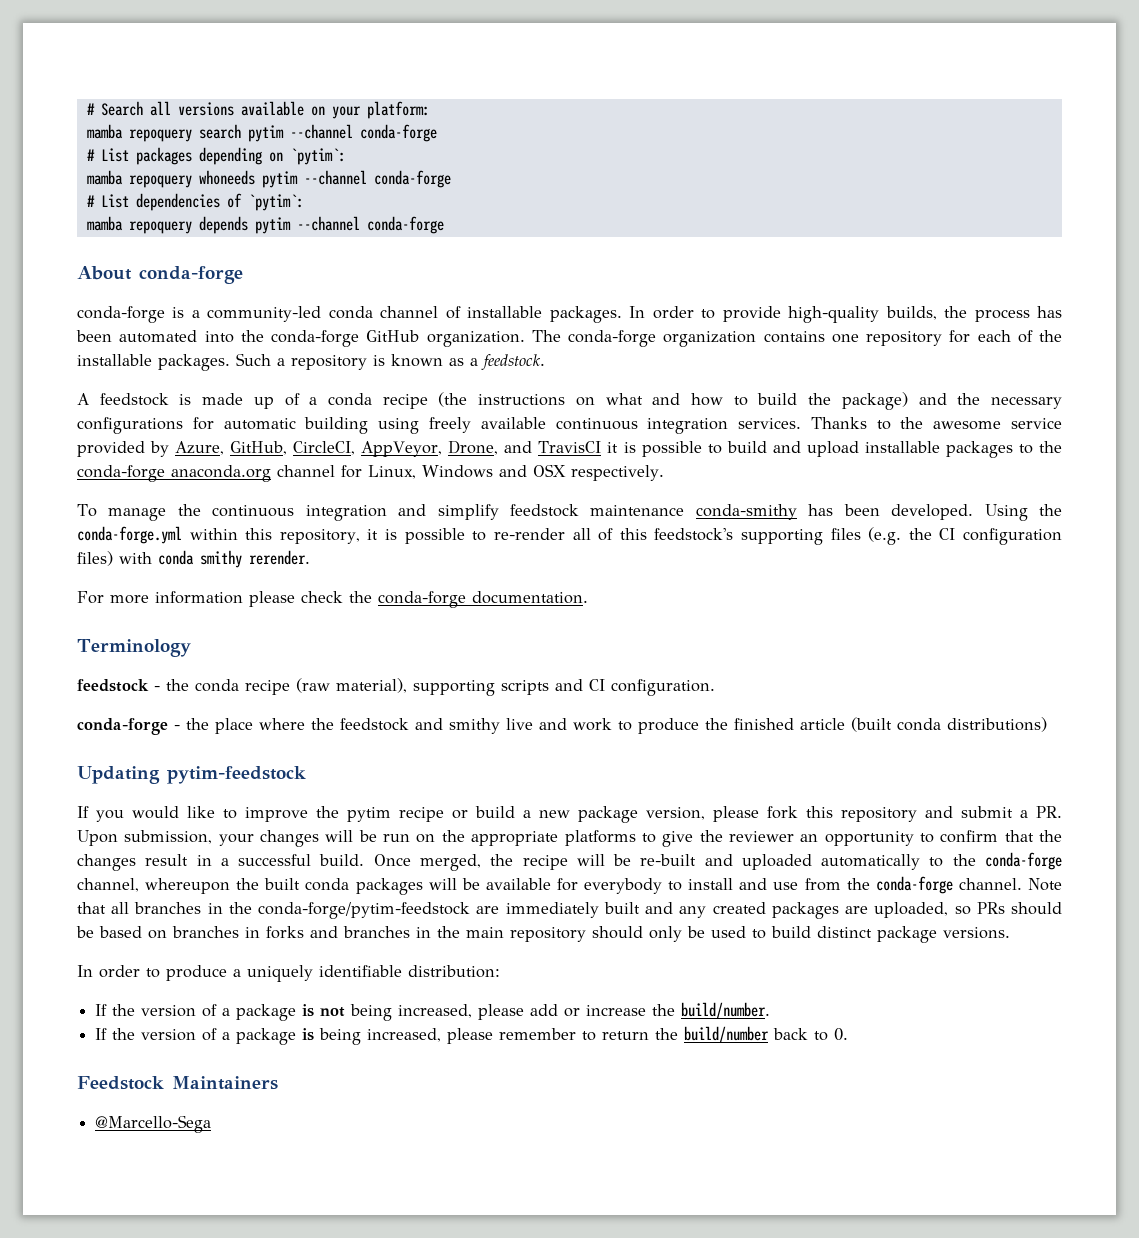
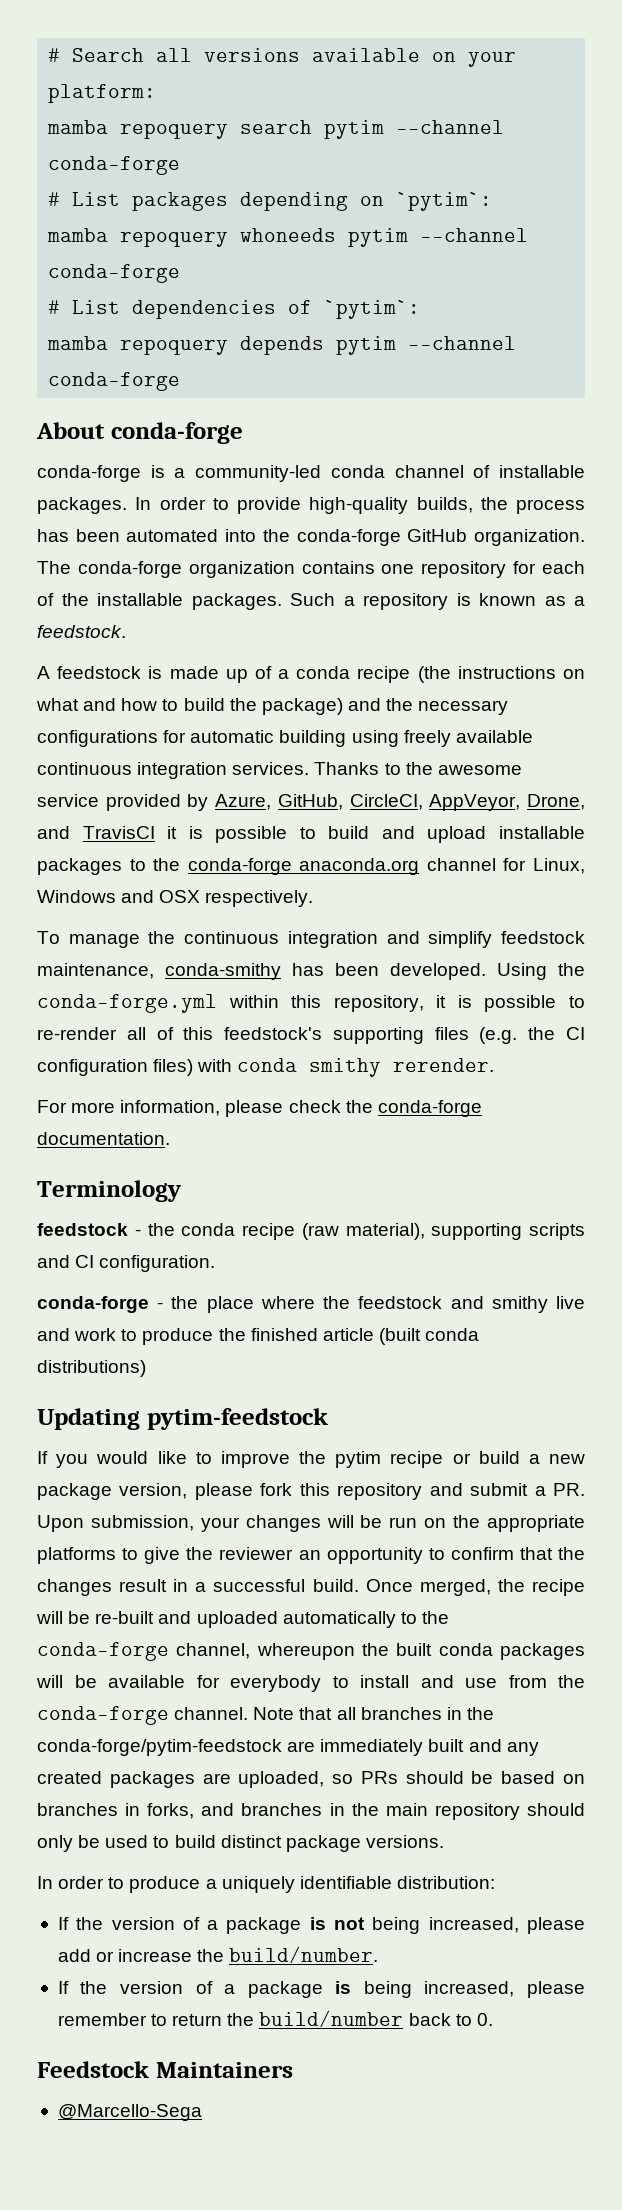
[590,505,685,516] maintenance -> [37,963,154,979] maintenance,
[155,591,243,604] information -> [120,1100,221,1116] information,
[266,926,304,939] forks -> [147,1803,195,1819] forks,

